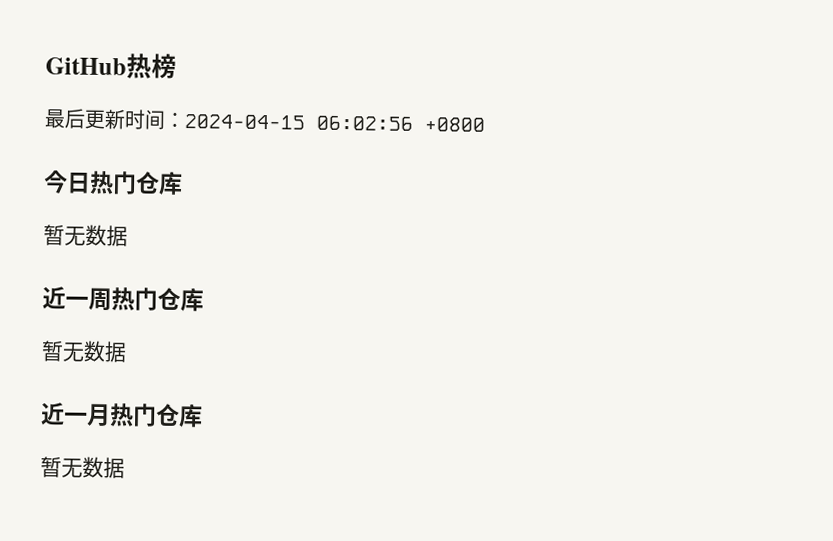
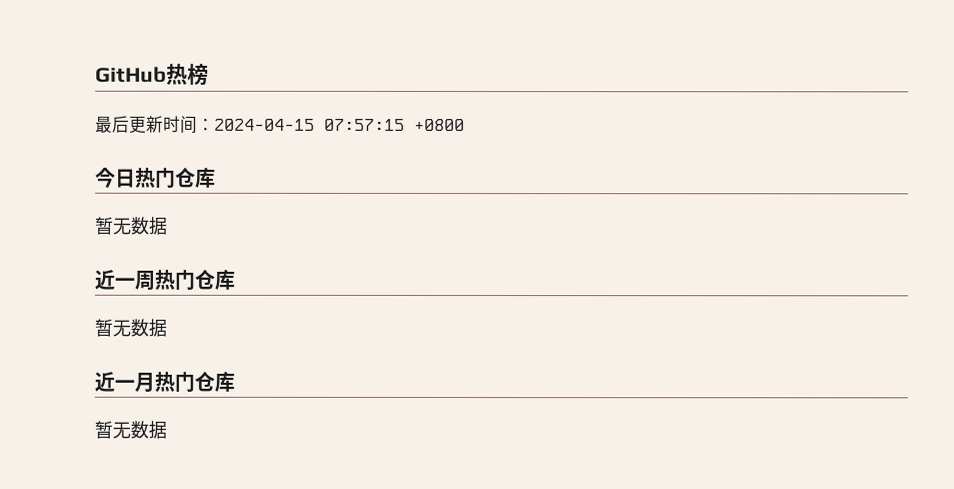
[316,115,413,131] 06:02:56 -> [324,118,405,131] 07:57:15

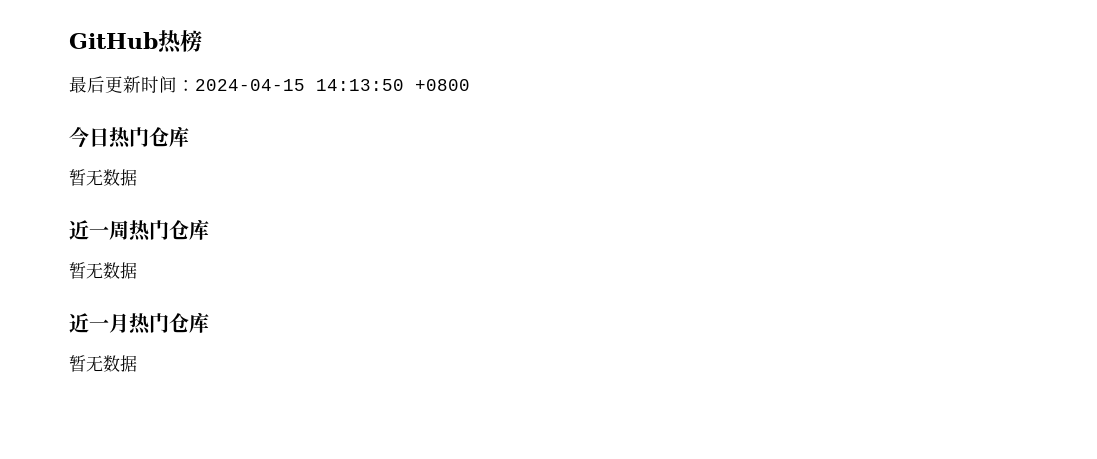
[324,118,405,131] 07:57:15 -> [316,79,404,91] 14:13:50

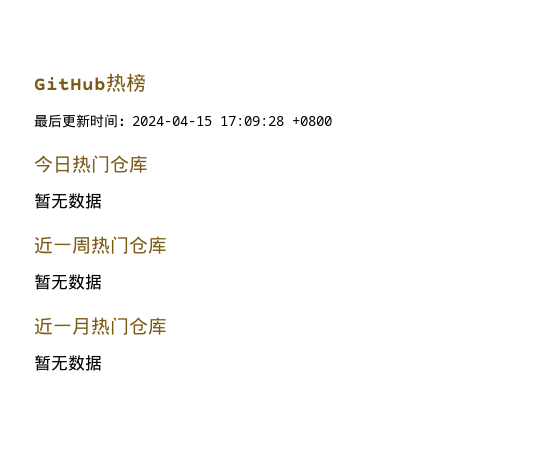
[316,79,404,91] 14:13:50 -> [220,116,284,126] 17:09:28

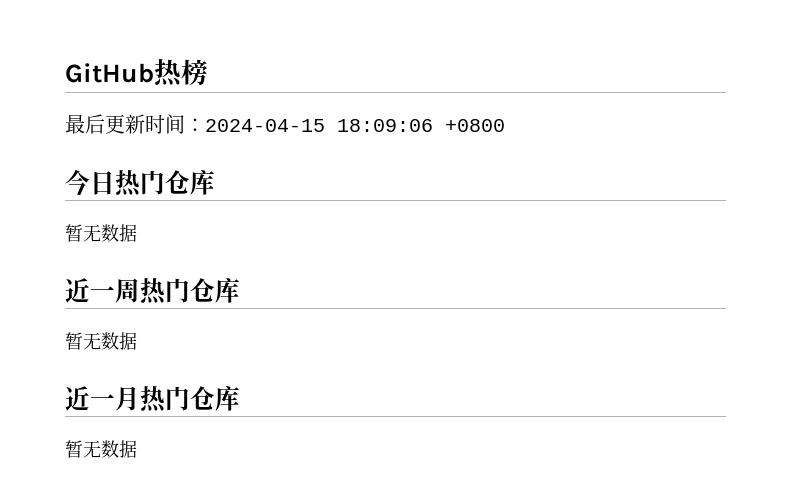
[220,116,284,126] 17:09:28 -> [337,119,433,132] 18:09:06

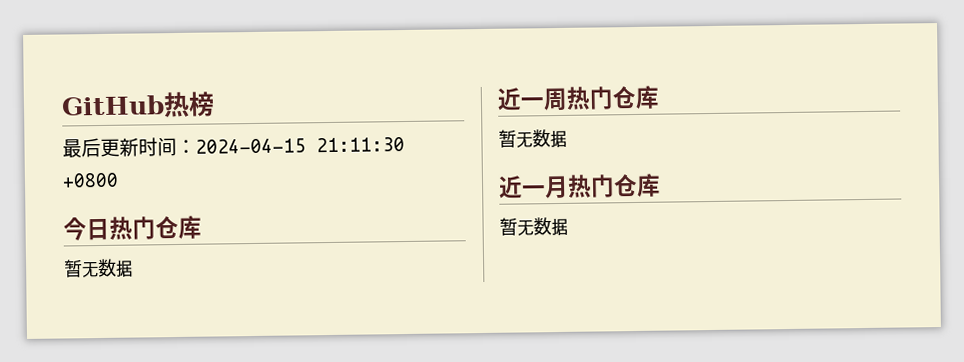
[337,119,433,132] 18:09:06 -> [316,137,405,153] 21:11:30

